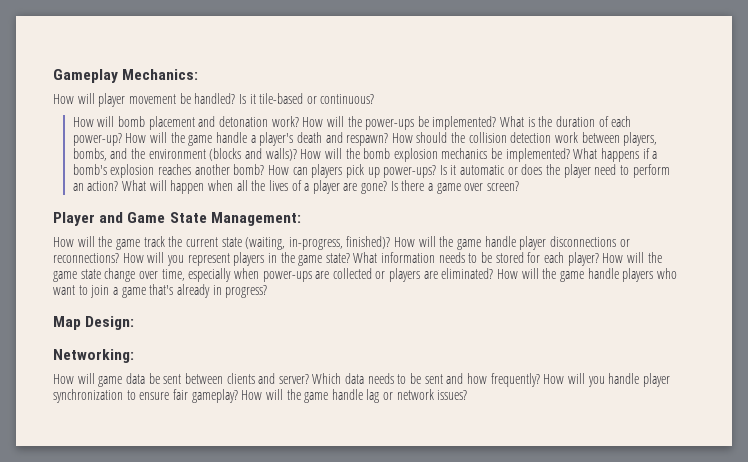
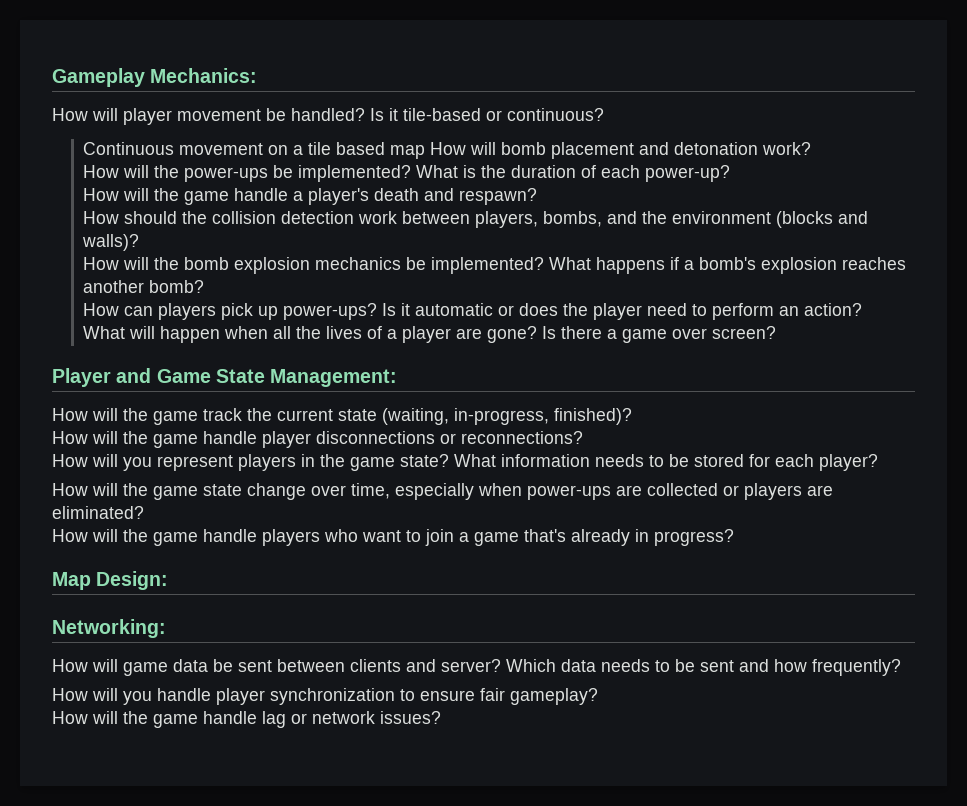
(375, 99) none -> [83,142,426,159] Continuous movement on a tile based map
(299, 121) none -> (812, 148) //
(122, 139) none -> (731, 173) //
(389, 139) none -> (538, 196) //
(297, 154) none -> (140, 242) //
(265, 169) none -> (205, 286) //
(119, 186) none -> (863, 309) //
(391, 242) none -> (632, 416) //
(119, 258) none -> (583, 437) //
(599, 259) none -> (878, 462) //
(494, 273) none -> (144, 512) //
(540, 380) none -> (901, 667) //
(238, 396) none -> (598, 696) //

